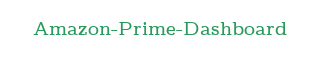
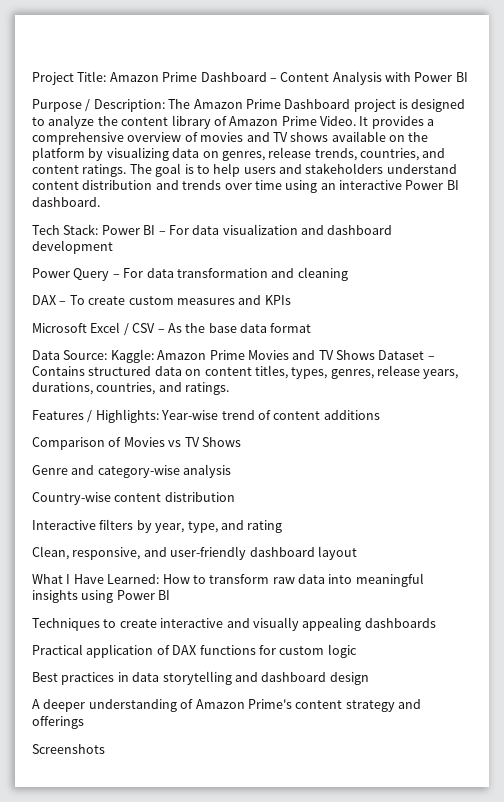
[33,22,287,37] Amazon-Prime-Dashboard -> [32,71,468,85] [32,99,466,112] [32,115,435,129] [32,131,429,145] [32,147,446,161] [32,163,457,177] [32,180,459,193] [32,197,100,207] [32,224,393,235] [32,240,113,254] [32,267,348,281] [32,295,291,305] [32,322,312,336] [32,349,435,363] [32,365,459,379] [32,382,230,395] [32,409,380,423] [32,437,241,450] [32,464,232,478] [32,492,235,505] [32,519,283,533] [32,546,357,560] [32,573,424,587] [32,590,171,603] [32,617,436,631] [32,644,357,658] [32,671,369,685] [32,699,421,712] [32,716,84,729] [32,744,105,754] Project Title: Amazon Prime Dashboard – Content Analysis with Power BI // Purpose / Description: The Amazon Prime Dashboard project is designed to analyze the content library of Amazon Prime Video. It provides a comprehensive overview of movies and TV shows available on the platform by visualizing data on genres, release trends, countries, and content ratings. The goal is to help users and stakeholders understand content distribution and trends over time using an interactive Power BI dashboard. // Tech Stack: Power BI – For data visualization and dashboard development // Power Query – For data transformation and cleaning // DAX – To create custom measures and KPIs // Microsoft Excel / CSV – As the base data format // Data Source: Kaggle: Amazon Prime Movies and TV Shows Dataset – Contains structured data on content titles, types, genres, release years, durations, countries, and ratings. // Features / Highlights: Year-wise trend of content additions // Comparison of Movies vs TV Shows // Genre and category-wise analysis // Country-wise content distribution // Interactive filters by year, type, and rating // Clean, responsive, and user-friendly dashboard layout // What I Have Learned: How to transform raw data into meaningful insights using Power BI // Techniques to create interactive and visually appealing dashboards // Practical application of DAX functions for custom logic // Best practices in data storytelling and dashboard design // A deeper understanding of Amazon Prime's content strategy and offerings // Screenshots

